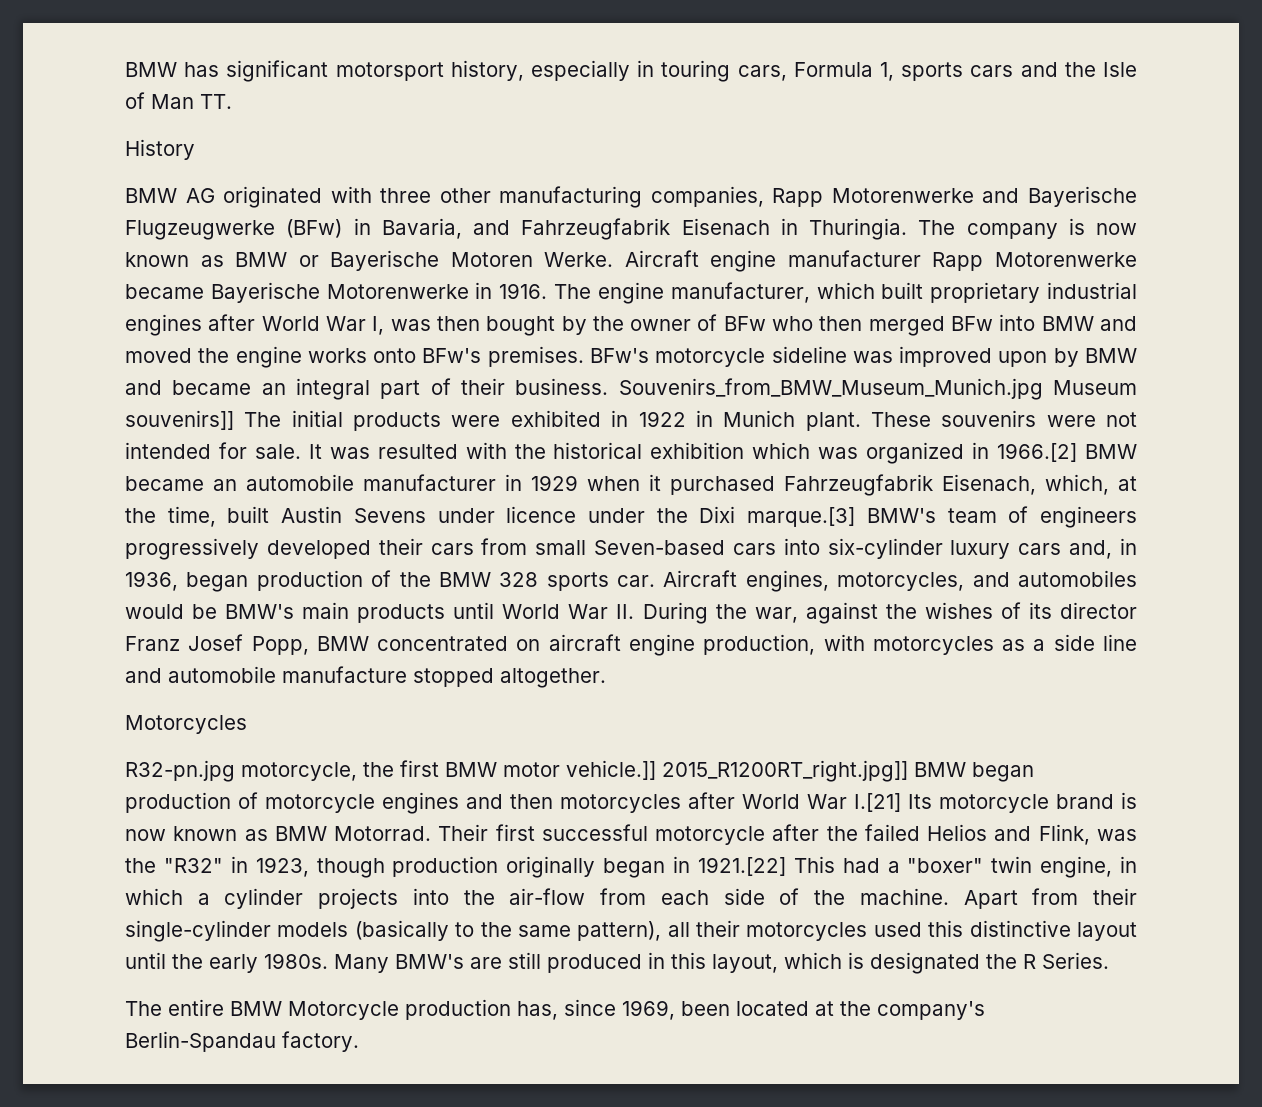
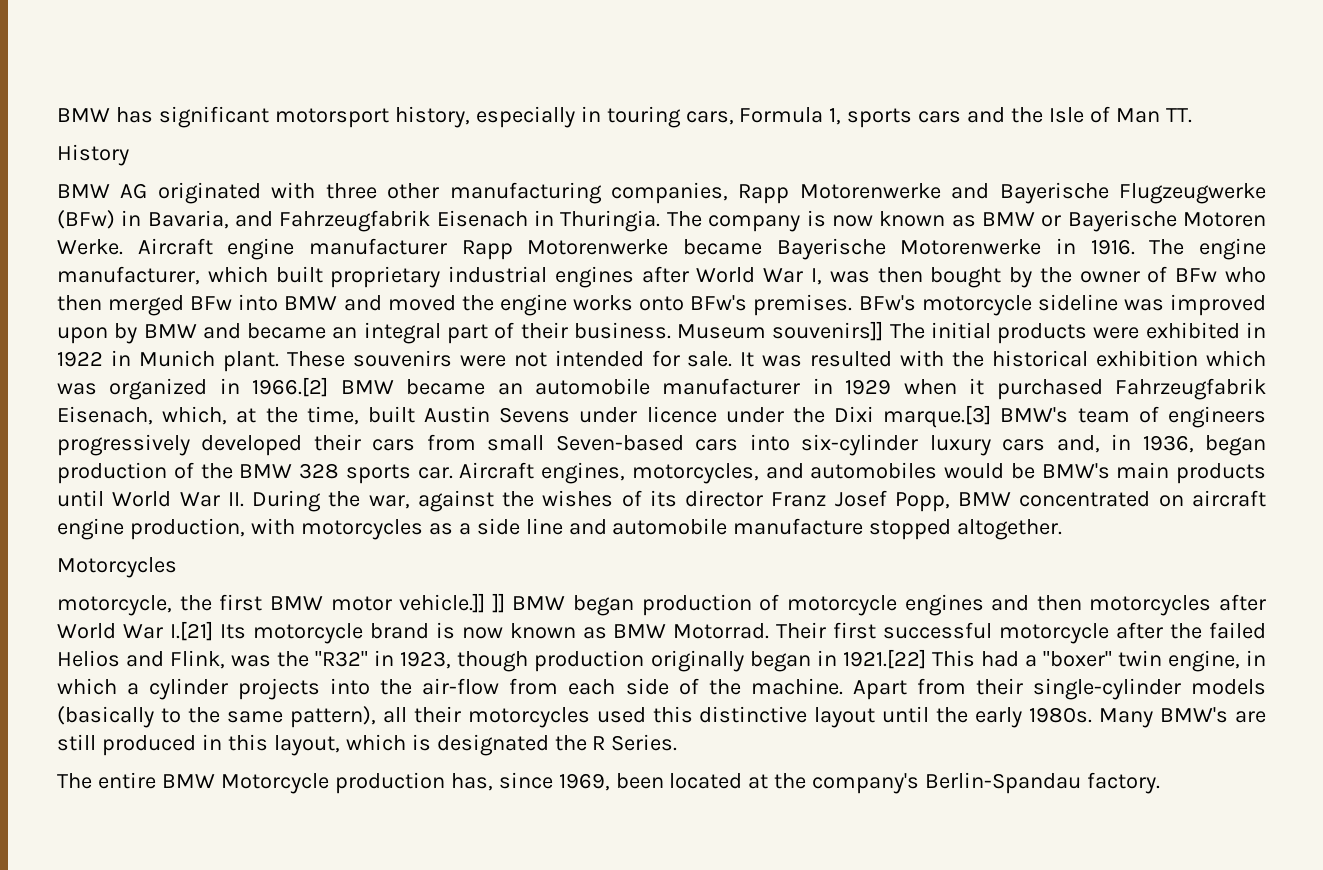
[618,378,1043,400] Souvenirs_from_BMW_Museum_Munich.jpg -> (671, 330) none
[125,760,235,782] R32-pn.jpg -> (177, 567) none
[662,760,908,782] 2015_R1200RT_right.jpg]] -> [491,593,505,613] ]]

